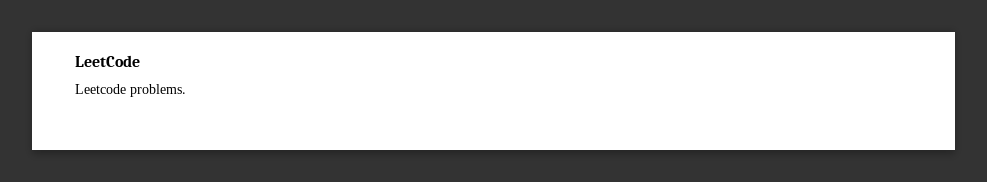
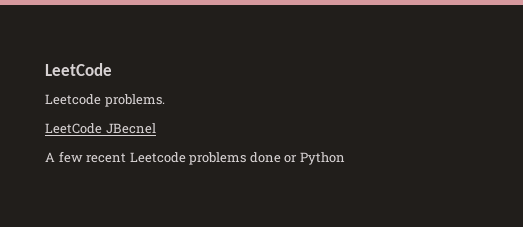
(186, 90) none -> [45,123,156,134] [45,151,345,165] // LeetCode JBecnel // A few recent Leetcode problems done or Python

